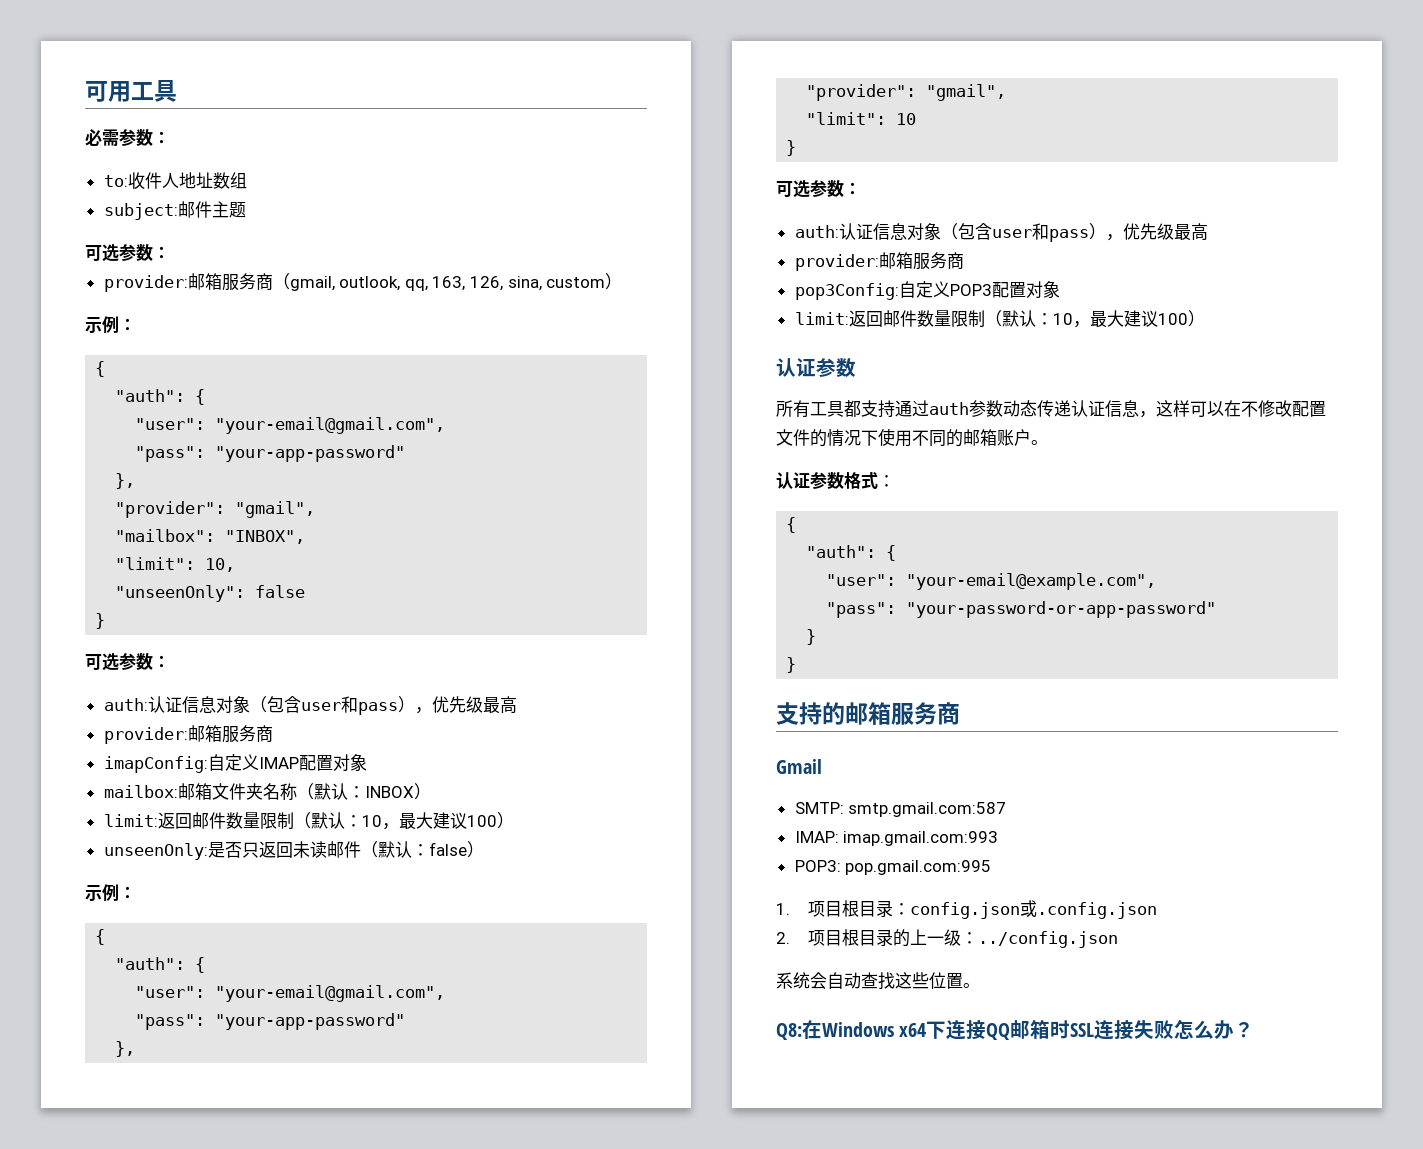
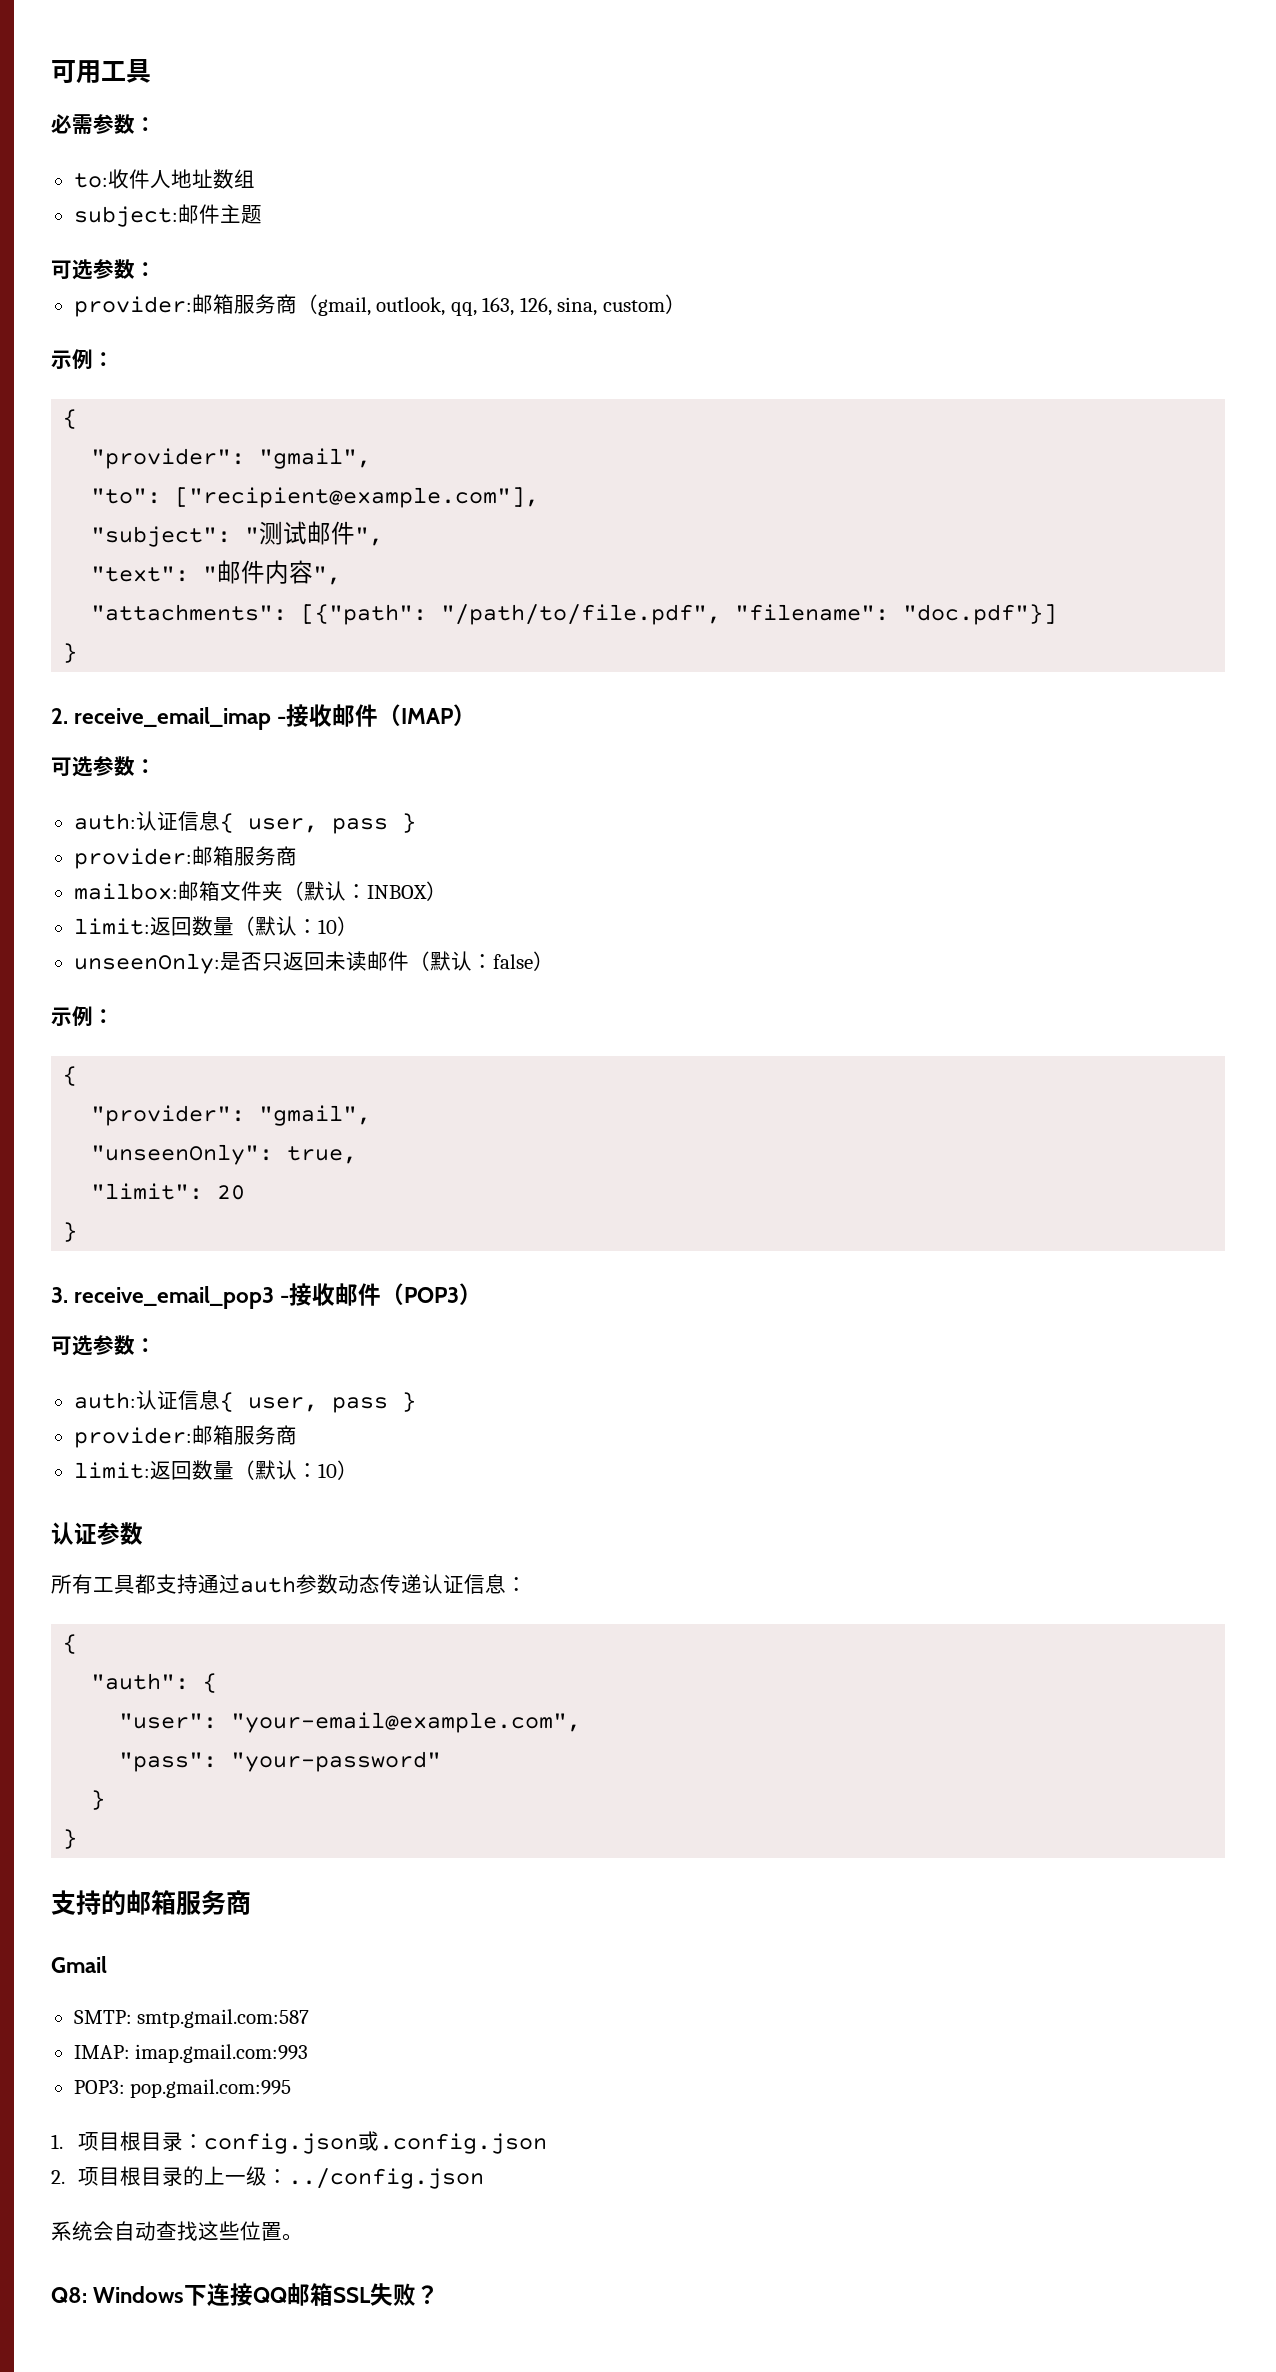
[115,389,206,405] [135,417,446,434] [135,445,406,462] [115,473,136,489] [115,501,316,518] [115,529,306,544] [115,557,236,572] [115,585,306,602] [95,613,106,629] [85,653,170,671] [103,696,517,715] [103,725,273,744] [103,754,367,773] "auth": { // "user": "your-email@gmail.com", // "pass": "your-app-password" // }, // "provider": "gmail", // "mailbox": "INBOX", // "limit": 10, // "unseenOnly": false // } // 可选参数： // auth:认证信息对象（包含user和pass），优先级最高 // provider:邮箱服务商 // imapConfig:自定义IMAP配置对象 -> [91,448,372,469] [91,487,540,508] [91,521,384,547] [91,560,342,585] [91,604,1058,625] [63,643,78,663] [51,704,477,730] [51,756,156,777] [73,811,416,834] [73,846,297,869] "provider": "gmail", // "to": ["recipient@example.com"], // "subject": "测试邮件", // "text": "邮件内容", // "attachments": [{"path": "/path/to/file.pdf", "filename": "doc.pdf"}] // } // 2. receive_email_imap -接收邮件（IMAP） // 可选参数： // auth:认证信息{ user, pass } // provider:邮箱服务商
[262,783,297,800] 名称 -> (283, 891) none
[191,812,497,830] 邮件数量限制（默认：10，最大建议100 -> [191,916,337,936] 数量（默认：10
[115,957,206,973] [135,985,446,1002] [135,1013,406,1030] [115,1041,136,1057] [806,84,1007,101] [806,112,917,125] [786,140,797,156] [776,180,861,198] [794,223,1208,242] [794,252,964,271] [794,281,1060,300] [794,310,1188,328] // "auth": { // "user": "your-email@gmail.com", // "pass": "your-app-password" // }, // "provider": "gmail", // "limit": 10 // } // 可选参数： // auth:认证信息对象（包含user和pass），优先级最高 // provider:邮箱服务商 // pop3Config:自定义POP3配置对象 // limit:返回邮件数量限制（默认：10，最大建议100 -> [91,1105,372,1126] [91,1144,358,1165] [91,1183,246,1200] [63,1222,78,1242] [51,1283,483,1309] [51,1335,156,1356] [73,1390,416,1413] [73,1425,297,1448] [73,1460,337,1480] // "provider": "gmail", // "unseenOnly": true, // "limit": 20 // } // 3. receive_email_pop3 -接收邮件（POP3） // 可选参数： // auth:认证信息{ user, pass } // provider:邮箱服务商 // limit:返回数量（默认：10
[1139,400,1326,418] [776,428,1048,447] [776,472,878,489] ，这样可以在不修改配置文件的情况下使用不同的邮箱账户。 // 认证参数格式 -> (506, 1584) none
[906,601,1217,618] "your-password-or-app-password" -> [231,1751,442,1772] "your-password"
[802,1020,927,1039] 在Windows x64 -> [93,2286,185,2303] Windows
[1050,1020,1235,1040] 时SSL连接失败怎么办 -> [333,2283,417,2306] SSL失败

